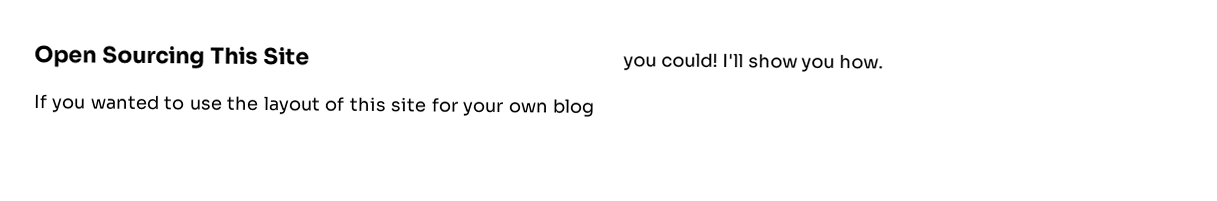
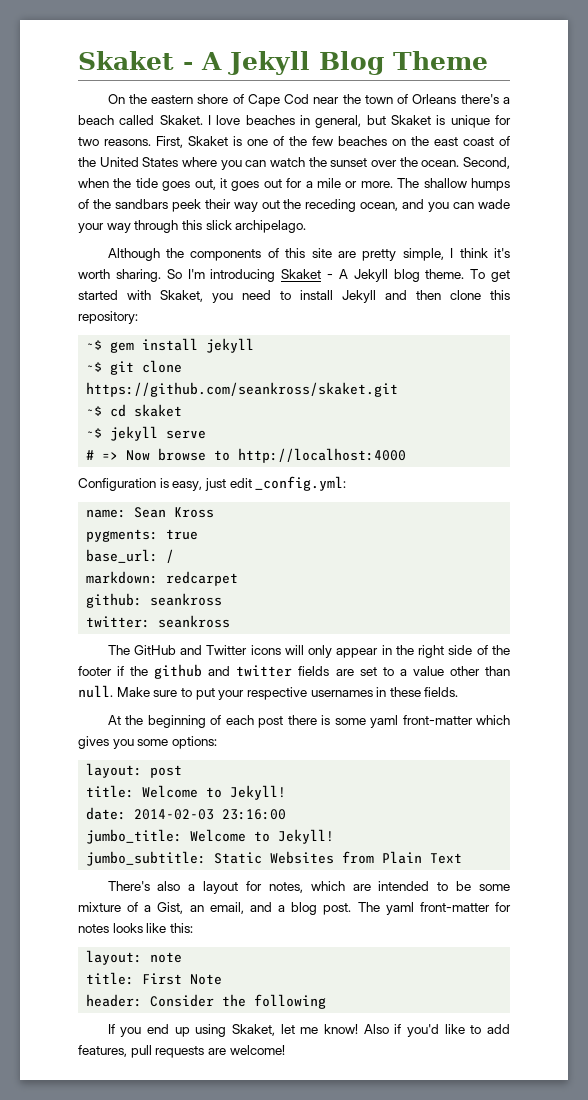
[34,44,310,69] [33,93,595,117] [623,52,885,72] Open Sourcing This Site // If you wanted to use the layout of this site for your own blog you could! I'll show you how. -> [78,51,488,75] [107,94,511,107] [78,115,511,128] [78,136,510,148] [78,157,510,170] [78,178,510,191] [78,199,510,212] [78,220,307,233] [107,248,510,261] [78,269,510,282] [78,290,510,303] [78,311,138,324] [86,338,255,353] [86,360,183,375] [86,382,399,397] [86,404,183,417] [86,426,207,441] [86,448,407,463] [78,476,347,491] [86,507,215,518] [86,529,199,542] [86,549,175,563] [86,571,239,586] [86,593,223,608] [86,615,231,628] [107,645,511,658] [78,664,511,679] [78,685,459,700] [107,715,511,728] [78,736,217,749] [86,763,183,778] [86,785,287,800] [86,807,287,820] [86,829,335,844] [86,851,463,866] [107,881,511,894] [78,902,511,915] [78,923,193,933] [86,950,183,965] [86,972,223,985] [86,994,327,1009] [107,1024,510,1037] [78,1045,285,1058] Skaket - A Jekyll Blog Theme // On the eastern shore of Cape Cod near the town of Orleans there's a beach called Skaket. I love beaches in general, but Skaket is unique for two reasons. First, Skaket is one of the few beaches on the east coast of the United States where you can watch the sunset over the ocean. Second, when the tide goes out, it goes out for a mile or more. The shallow humps of the sandbars peek their way out the receding ocean, and you can wade your way through this slick archipelago. // Although the components of this site are pretty simple, I think it's worth sharing. So I'm introducing Skaket - A Jekyll blog theme. To get started with Skaket, you need to install Jekyll and then clone this repository: // ~$ gem install jekyll // ~$ git clone https://github.com/seankross/skaket.git // ~$ cd skaket // ~$ jekyll serve // # => Now browse to http://localhost:4000 // Configuration is easy, just edit _config.yml: // name: Sean Kross // pygments: true // base_url: / // markdown: redcarpet // github: seankross // twitter: seankross // The GitHub and Twitter icons will only appear in the right side of the footer if the github and twitter fields are set to a value other than null. Make sure to put your respective usernames in these fields. // At the beginning of each post there is some yaml front-matter which gives you some options: // layout: post // title: Welcome to Jekyll! // date: 2014-02-03 23:16:00 // jumbo_title: Welcome to Jekyll! // jumbo_subtitle: Static Websites from Plain Text // There's also a layout for notes, which are intended to be some mixture of a Gist, an email, and a blog post. The yaml front-matter for notes looks like this: // layout: note // title: First Note // header: Consider the following // If you end up using Skaket, let me know! Also if you'd like to add features, pull requests are welcome!

